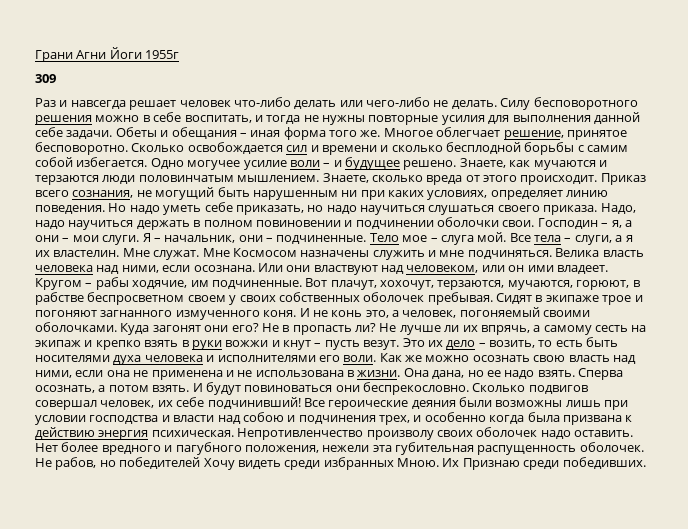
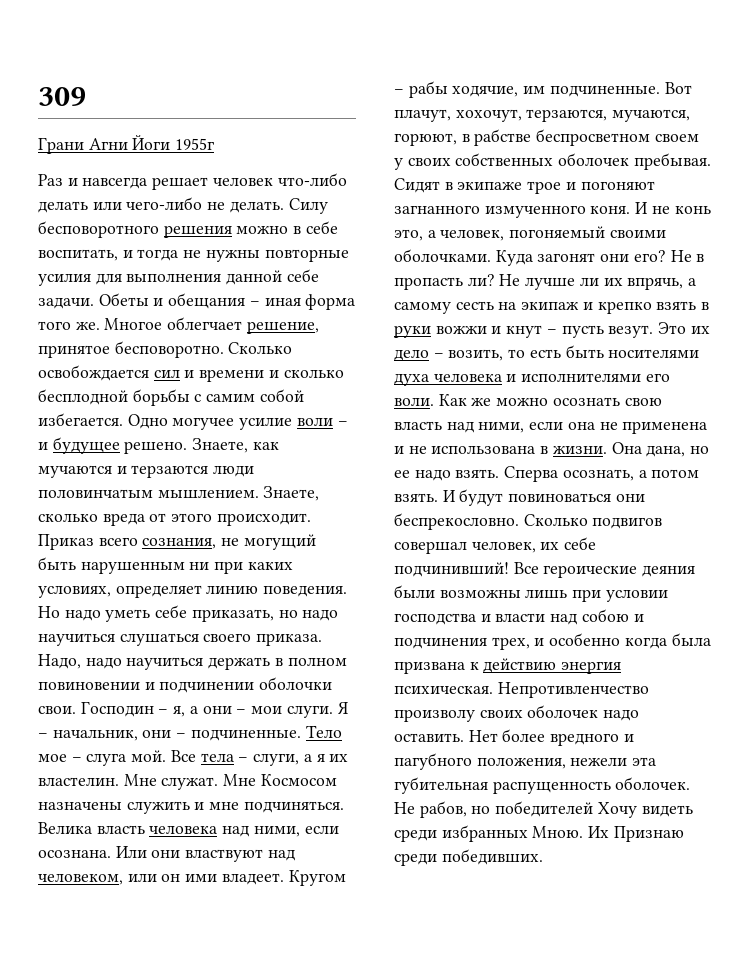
(35, 56) none -> [38,87,86,106] 309 //
[35,74,56,83] // 309 -> (215, 144) none

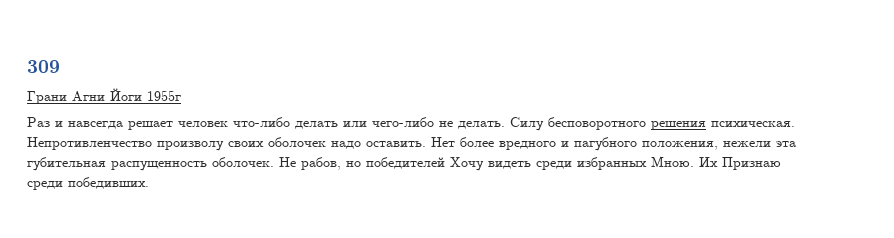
[236,221,338,234] [38,249,349,262] [38,269,319,286] [38,293,356,310] [38,317,319,334] [38,341,293,358] [38,365,344,382] [38,389,304,406] [38,413,348,430] [38,437,279,454] [38,465,255,478] [38,486,320,501] [38,513,311,526] [38,534,316,550] [38,557,293,574] [38,585,348,598] [38,605,339,622] [38,633,323,646] [38,654,347,670] [38,677,333,693] [38,701,348,718] [38,725,342,741] [38,750,349,766] [38,774,337,790] [38,801,344,814] [38,822,339,837] [38,846,295,862] [38,870,346,886] [394,81,692,98] [394,109,691,122] [394,129,699,146] [394,153,711,170] [394,178,655,194] [394,202,711,218] [394,226,666,241] [394,249,705,266] [394,274,697,290] [394,301,710,314] [394,322,710,338] [394,345,700,361] [394,373,670,386] [394,394,662,406] [394,421,708,434] [394,442,710,457] [394,466,700,482] [394,489,645,506] [394,513,663,530] [394,537,597,554] [394,562,696,578] [394,585,668,602] [394,609,644,625] [394,633,711,650] [394,658,622,674] можно в себе воспитать, и тогда не нужны повторные усилия для выполнения данной себе задачи. Обеты и обещания – иная форма того же. Многое облегчает решение, принятое бесповоротно. Сколько освобождается сил и времени и сколько бесплодной борьбы с самим собой избегается. Одно могучее усилие воли – и будущее решено. Знаете, как мучаются и терзаются люди половинчатым мышлением. Знаете, сколько вреда от этого происходит. Приказ всего сознания, не могущий быть нарушенным ни при каких условиях, определяет линию поведения. Но надо уметь себе приказать, но надо научиться слушаться своего приказа. Надо, надо научиться держать в полном повиновении и подчинении оболочки свои. Господин – я, а они – мои слуги. Я – начальник, они – подчиненные. Тело мое – слуга мой. Все тела – слуги, а я их властелин. Мне служат. Мне Космосом назначены служить и мне подчиняться. Велика власть человека над ними, если осознана. Или они властвуют над человеком, или он ими владеет. Кругом – рабы ходячие, им подчиненные. Вот плачут, хохочут, терзаются, мучаются, горюют, в рабстве беспросветном своем у своих собственных оболочек пребывая. Сидят в экипаже трое и погоняют загнанного измученного коня. И не конь это, а человек, погоняемый своими оболочками. Куда загонят они его? Не в пропасть ли? Не лучше ли их впрячь, а самому сесть на экипаж и крепко взять в руки вожжи и кнут – пусть везут. Это их дело – возить, то есть быть носителями духа человека и исполнителями его воли. Как же можно осознать свою власть над ними, если она не применена и не использована в жизни. Она дана, но ее надо взять. Сперва осознать, а потом взять. И будут повиноваться они беспрекословно. Сколько подвигов совершал человек, их себе подчинивший! Все героические деяния были возможны лишь при условии господства и власти над собою и подчинения трех, и особенно когда была призвана к действию энергия -> (706, 125) none

